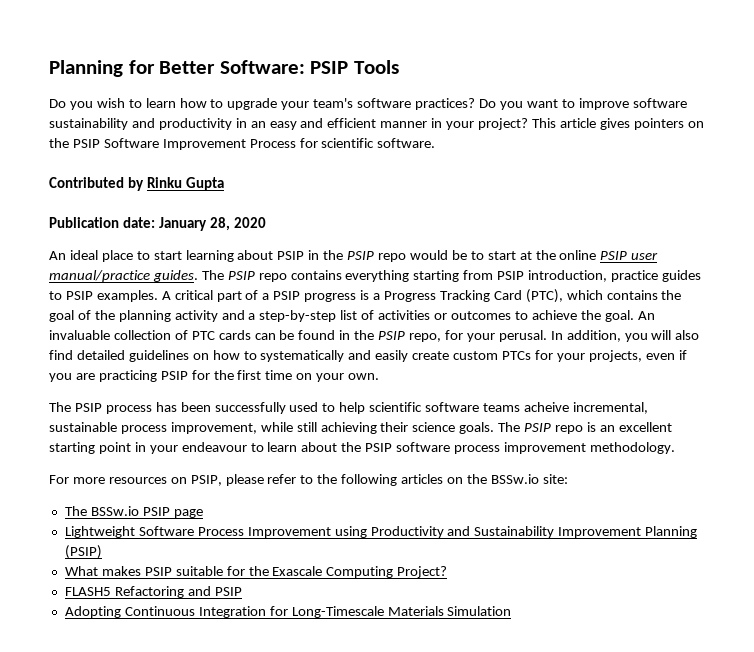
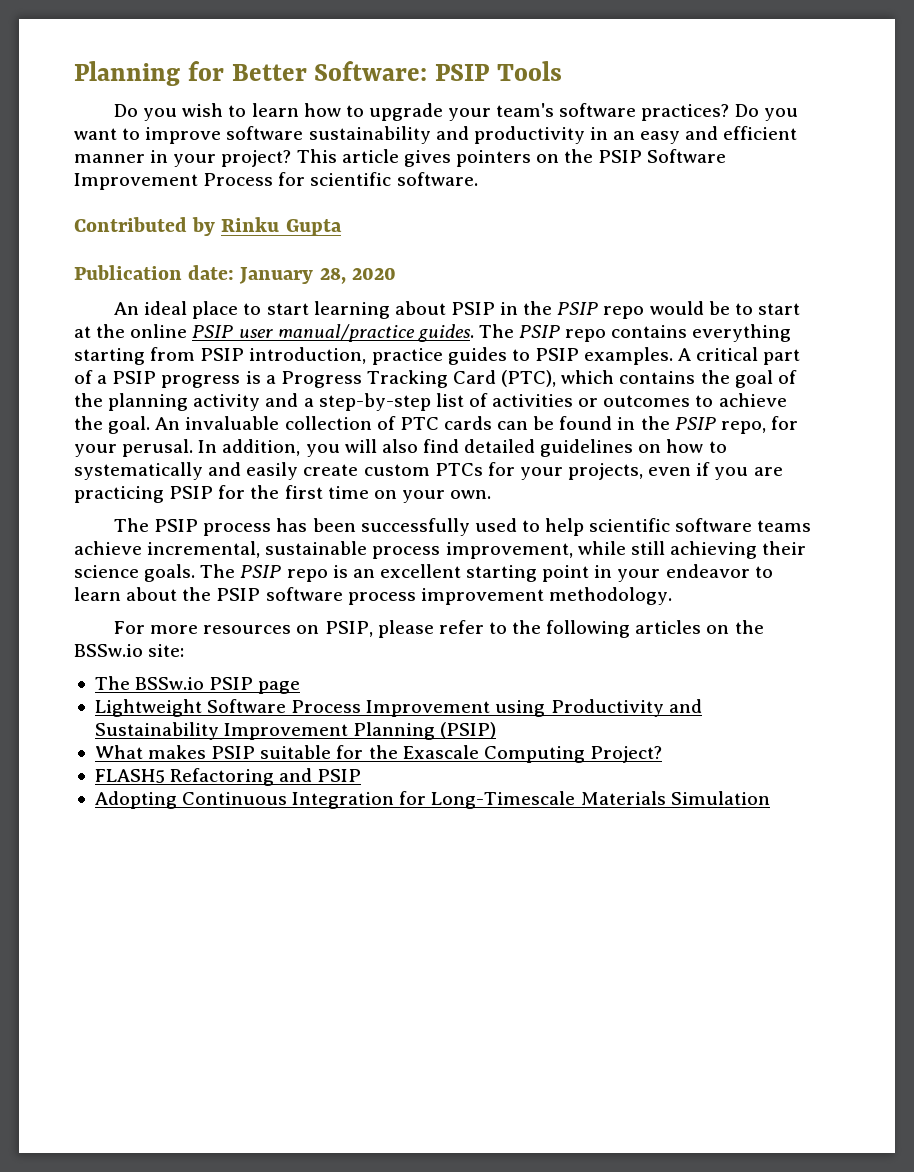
[523,402,569,412] acheive -> [74,541,142,555] achieve
[181,442,247,452] endeavour -> [665,564,750,578] endeavor

